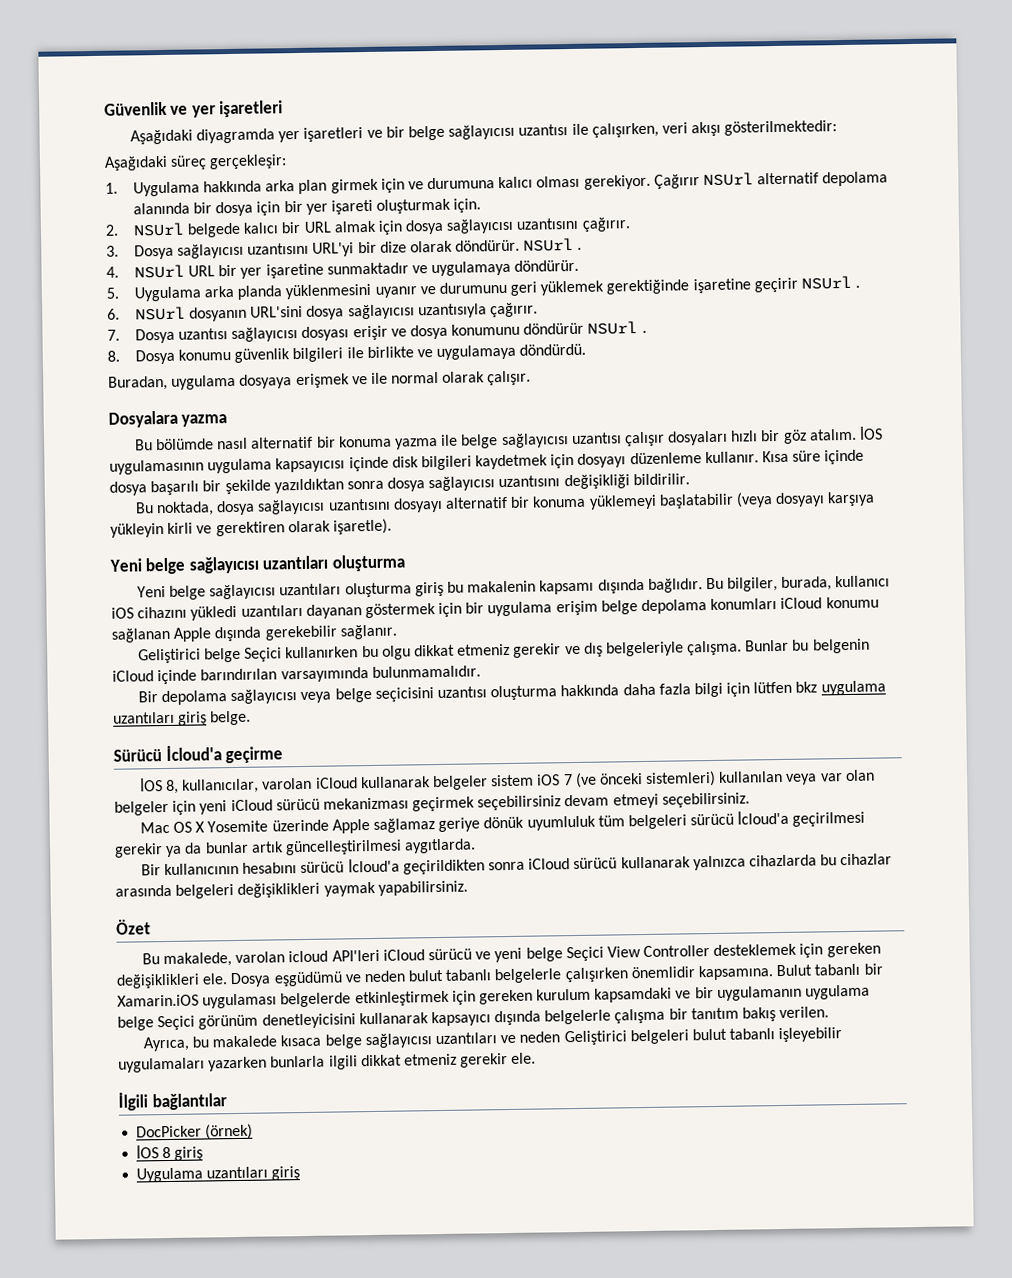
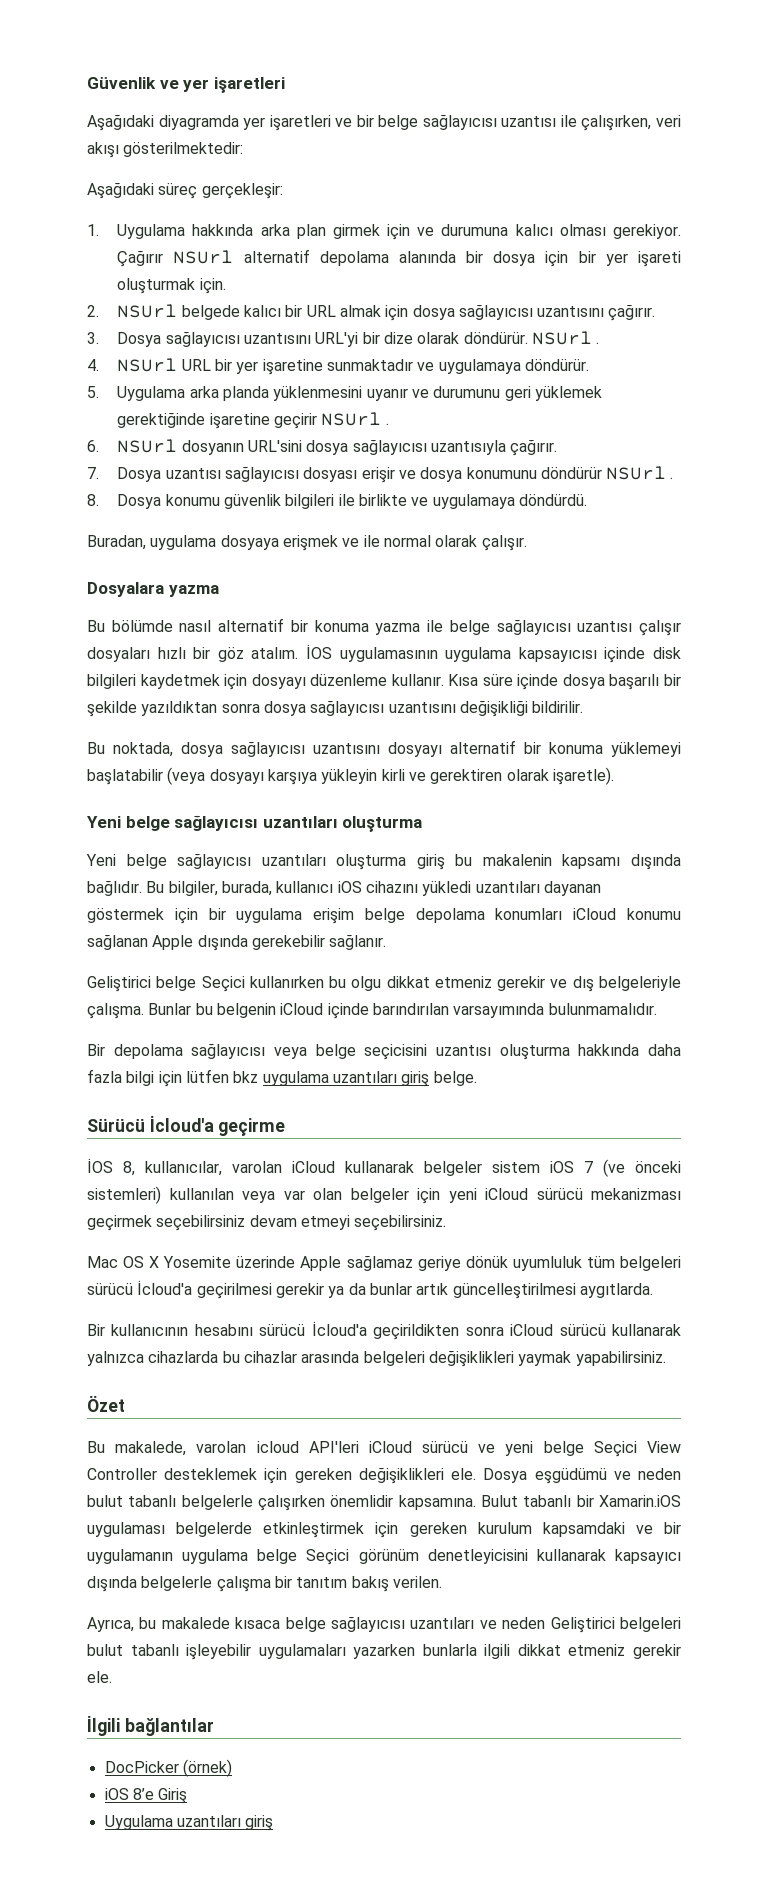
[136,1145,204,1161] İOS 8 giriş -> [104,1788,188,1804] iOS 8’e Giriş

